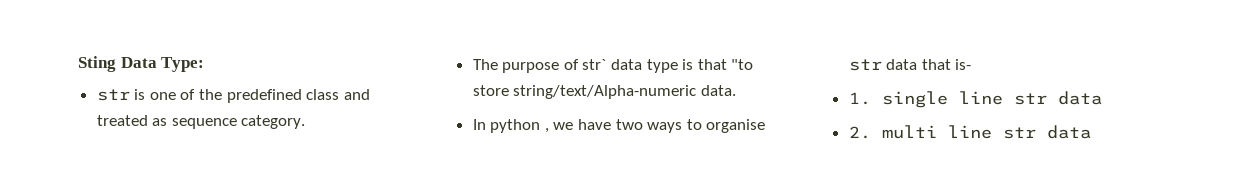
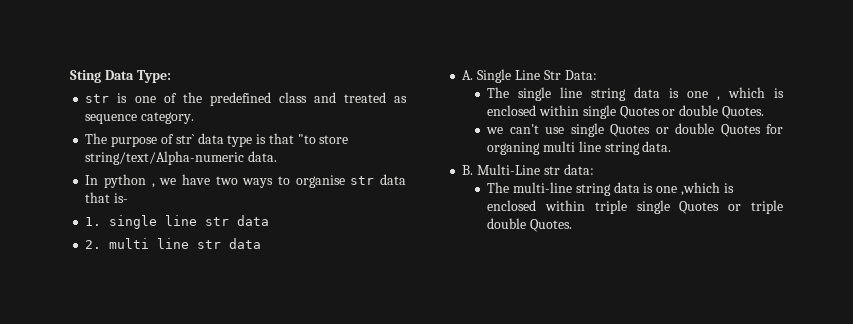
(1091, 132) none -> [462,69,597,83] [487,87,784,101] [487,105,764,119] [486,123,783,137] [487,141,672,155] [462,164,594,175] [487,182,734,196] [487,200,783,214] [487,218,573,232] // A. Single Line Str Data: // The single line string data is one , which is enclosed within single Quotes or double Quotes. // we can't use single Quotes or double Quotes for organing multi line string data. // B. Multi-Line str data: // The multi-line string data is one ,which is enclosed within triple single Quotes or triple double Quotes.

